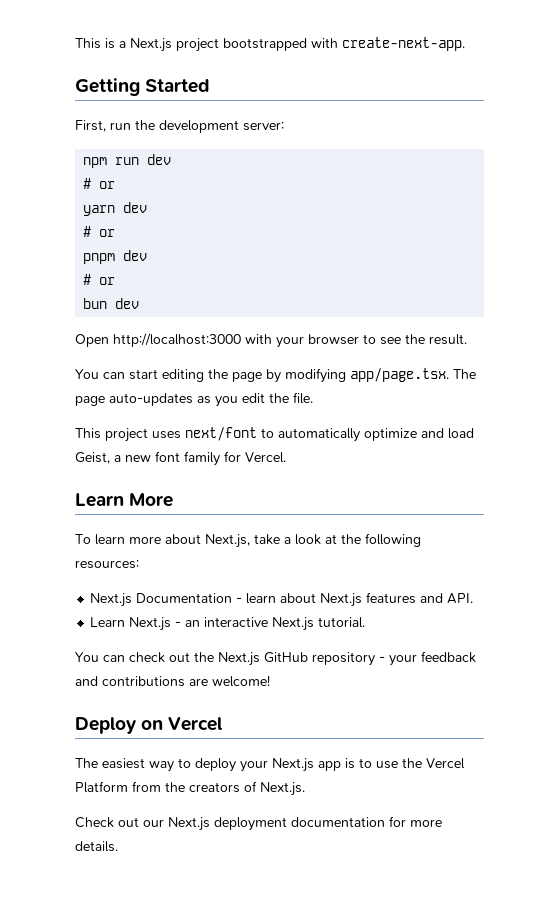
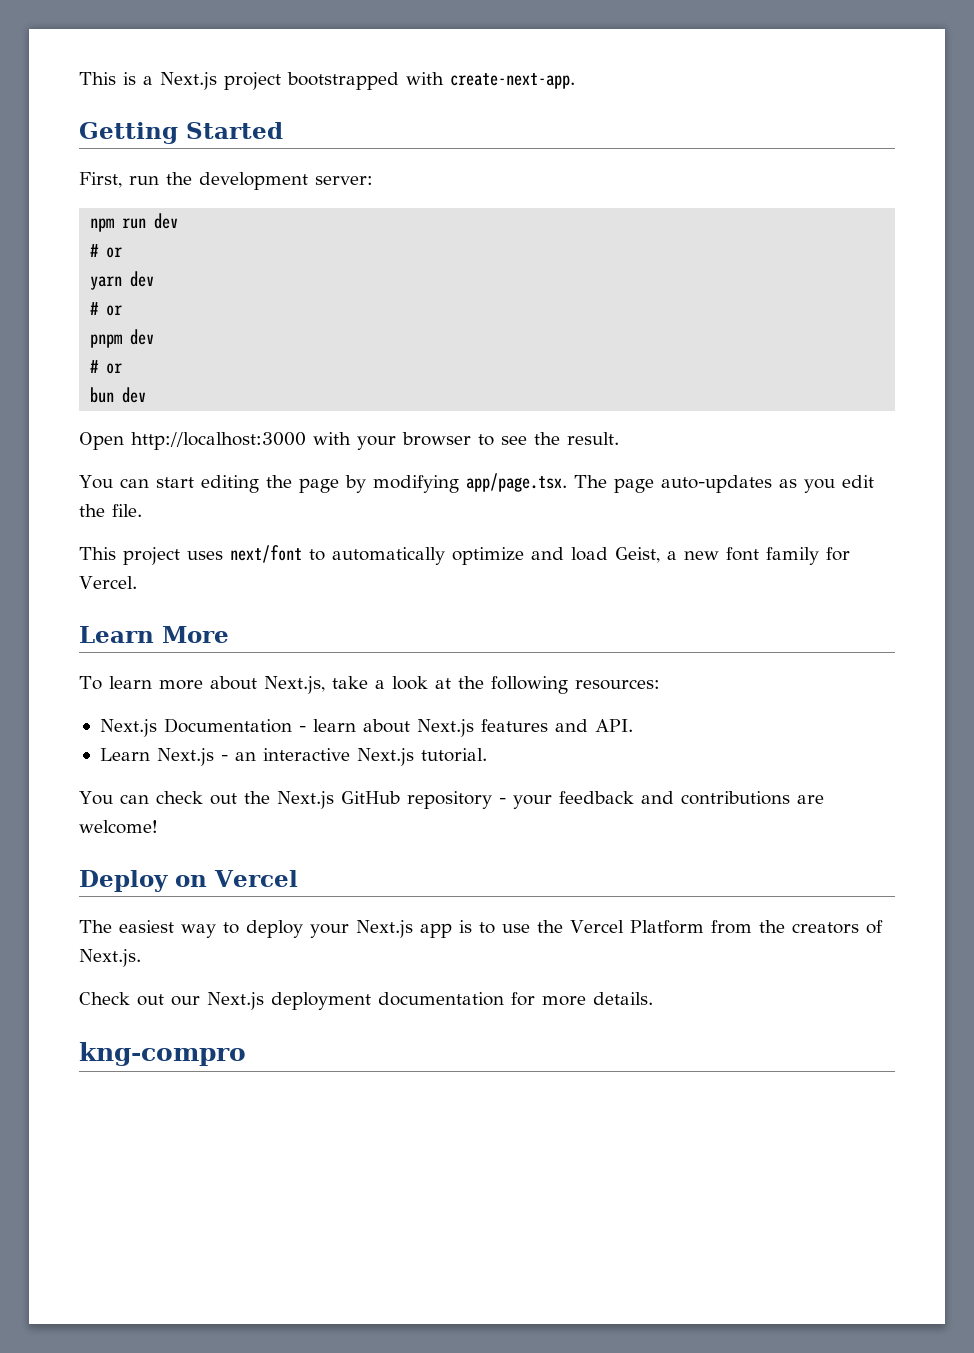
(118, 846) none -> [79,1042,246,1066] // kng-compro

